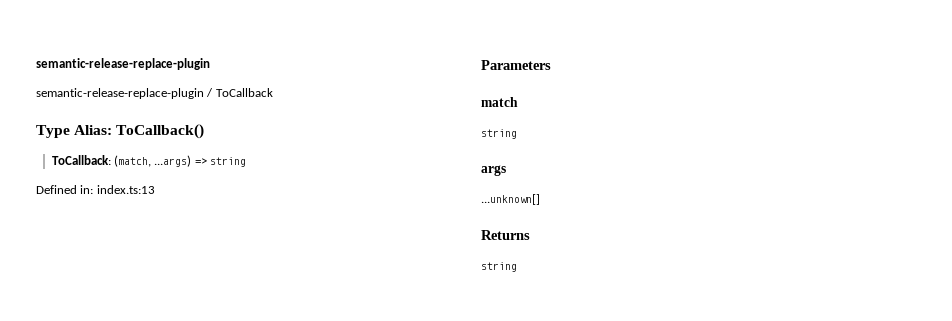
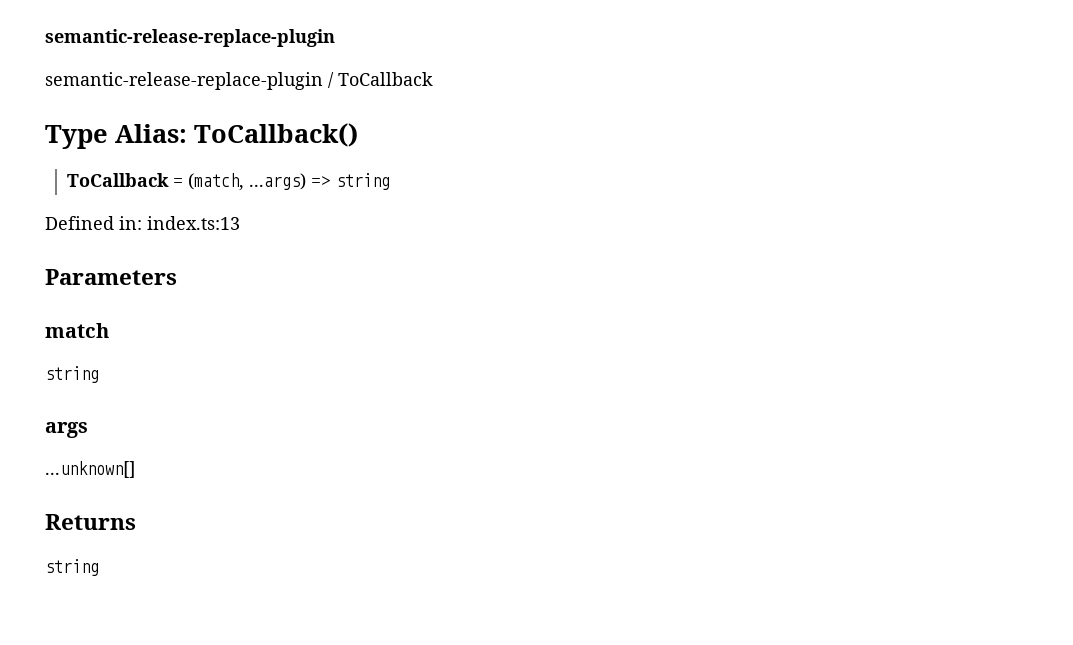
[51,155,111,165] ToCallback: -> [67,173,184,187] ToCallback =

